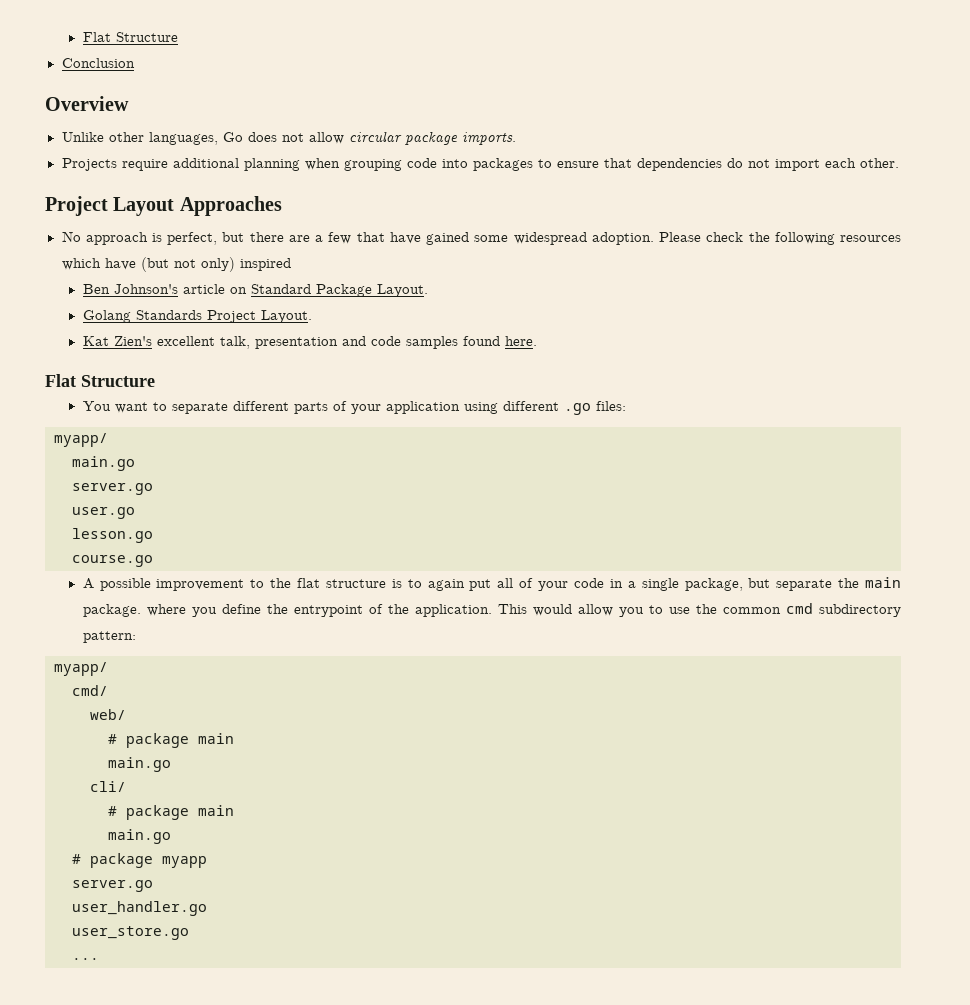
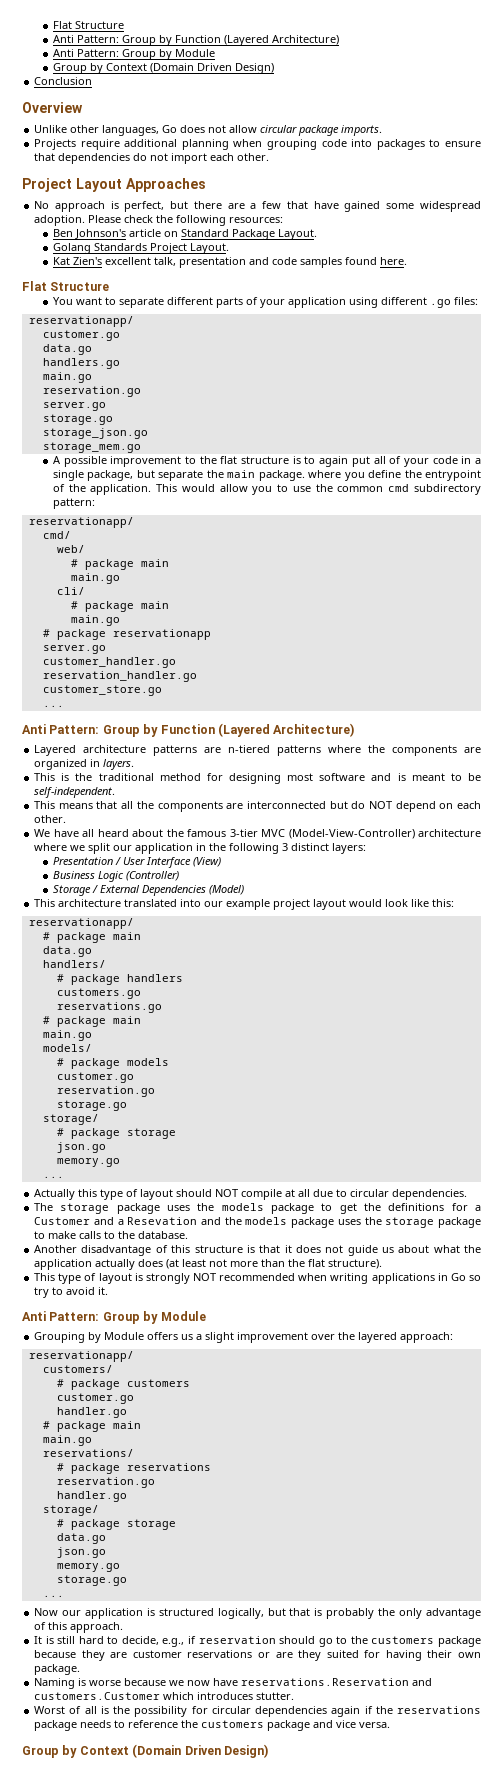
[82,32,178,42] Flat Structure -> [52,21,124,29] [52,35,339,46] [52,49,215,60] [52,63,274,74] Flat Structure // Anti Pattern: Group by Function (Layered Architecture) // Anti Pattern: Group by Module // Group by Context (Domain Driven Design)
[839,235,901,242] [61,257,291,272] resources which have (but not only) inspired -> [229,217,284,223] resources:
[54,433,108,447] [72,456,135,471] [72,483,153,495] [72,507,135,519] [72,528,153,543] [72,555,153,567] myapp/ // main.go // server.go // user.go // lesson.go // course.go -> [28,316,134,327] [42,330,120,341] [42,344,92,355] [42,358,120,369] [42,372,92,383] [42,386,141,397] [42,402,106,411] [42,414,113,425] [42,428,148,439] [42,442,141,453] reservationapp/ // customer.go // data.go // handlers.go // main.go // reservation.go // server.go // storage.go // storage_json.go // storage_mem.go
[54,662,108,676] myapp/ -> [28,517,134,528] reservationapp/
[162,856,207,868] [72,880,153,892] [72,901,207,916] [72,926,189,940] [72,958,99,960] myapp // server.go // user_handler.go // user_store.go // ... -> [112,629,211,640] [42,645,106,654] [42,657,176,668] [42,671,197,682] [42,685,162,696] [42,705,64,707] [22,723,355,737] [34,745,481,756] [34,759,135,770] [34,773,481,784] [34,787,116,798] [34,801,481,812] [34,815,67,823] [34,829,482,839] [34,843,367,854] [52,857,221,868] [52,871,179,882] [52,885,244,896] [34,899,455,910] [28,918,134,929] [42,932,141,943] [42,946,92,957] [42,960,106,968] [56,974,183,985] [56,988,141,999] [56,1002,162,1013] [42,1016,141,1027] [42,1030,92,1041] [42,1044,92,1052] [56,1058,169,1069] [56,1072,134,1083] [56,1086,155,1097] [56,1100,127,1111] [42,1114,99,1125] [56,1128,176,1139] [56,1142,106,1153] [56,1158,120,1167] [42,1176,64,1178] [34,1189,468,1200] [34,1203,481,1214] [34,1217,481,1228] [34,1231,189,1239] [34,1245,482,1256] [34,1259,383,1270] [34,1273,481,1284] [34,1287,109,1298] [22,1311,206,1324] [34,1332,454,1343] [28,1351,134,1362] [42,1365,113,1373] [56,1379,190,1390] [56,1393,134,1404] [56,1407,127,1418] [42,1421,141,1432] [42,1435,92,1446] [42,1449,134,1457] [56,1463,211,1474] [56,1477,155,1488] [56,1491,127,1502] [42,1505,99,1516] [56,1519,176,1530] [56,1533,106,1544] [56,1547,106,1558] [56,1563,120,1572] [56,1575,127,1586] [42,1595,64,1597] [34,1608,481,1619] [34,1622,124,1633] [34,1636,481,1647] [34,1650,481,1661] [34,1664,81,1675] [34,1678,433,1689] [34,1692,295,1700] [34,1706,482,1717] [34,1720,391,1731] [22,1744,268,1758] reservationapp // server.go // customer_handler.go // reservation_handler.go // customer_store.go // ... // Anti Pattern: Group by Function (Layered Architecture) // Layered architecture patterns are n-tiered patterns where the components are organized in layers. // This is the traditional method for designing most software and is meant to be self-independent. // This means that all the components are interconnected but do NOT depend on each other. // We have all heard about the famous 3-tier MVC (Model-View-Controller) architecture where we split our application in the following 3 distinct layers: // Presentation / User Interface (View) // Business Logic (Controller) // Storage / External Dependencies (Model) // This architecture translated into our example project layout would look like this: // reservationapp/ // # package main // data.go // handlers/ // # package handlers // customers.go // reservations.go // # package main // main.go // models/ // # package models // customer.go // reservation.go // storage.go // storage/ // # package storage // json.go // memory.go // ... // Actually this type of layout should NOT compile at all due to circular dependencies. // The storage package uses the models package to get the definitions for a Customer and a Resevation and the models package uses the storage package to make calls to the database. // Another disadvantage of this structure is that it does not guide us about what the application actually does (at least not more than the flat structure). // This type of layout is strongly NOT recommended when writing applications in Go so try to avoid it. // Anti Pattern: Group by Module // Grouping by Module offers us a slight improvement over the layered approach: // reservationapp/ // customers/ // # package customers // customer.go // handler.go // # package main // main.go // reservations/ // # package reservations // reservation.go // handler.go // storage/ // # package storage // data.go // json.go // memory.go // storage.go // ... // Now our application is structured logically, but that is probably the only advantage of this approach. // It is still hard to decide, e.g., if reservation should go to the customers package because they are customer reservations or are they suited for having their own package. // Naming is worse because we now have reservations.Reservation and customers.Customer which introduces stutter. // Worst of all is the possibility for circular dependencies again if the reservations package needs to reference the customers package and vice versa. // Group by Context (Domain Driven Design)

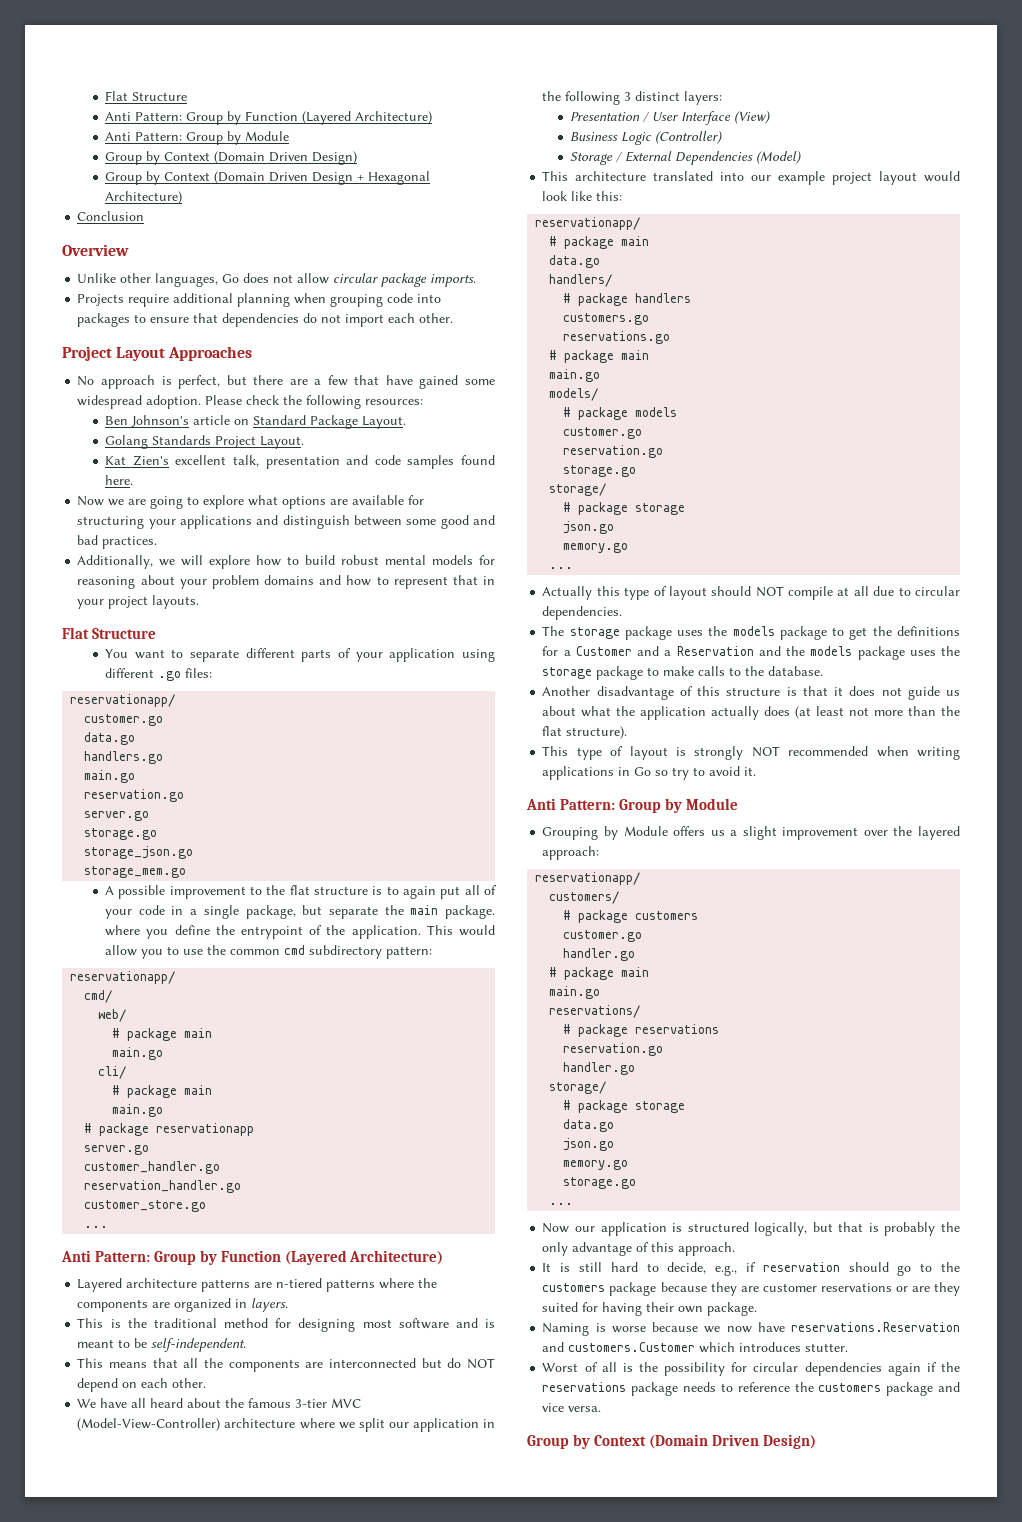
(274, 68) none -> [105,171,431,185] [105,191,183,204] // Group by Context (Domain Driven Design + Hexagonal Architecture)
(407, 261) none -> [77,495,425,509] [77,515,495,529] [77,535,158,549] [77,555,495,569] [77,575,496,589] [77,595,200,609] // Now we are going to explore what options are available for structuring your applications and distinguish between some good and bad practices. // Additionally, we will explore how to build robust mental models for reasoning about your problem domains and how to represent that in your project layouts.
[127,1217,198,1225] Resevation -> [676,646,754,656] Reservation

